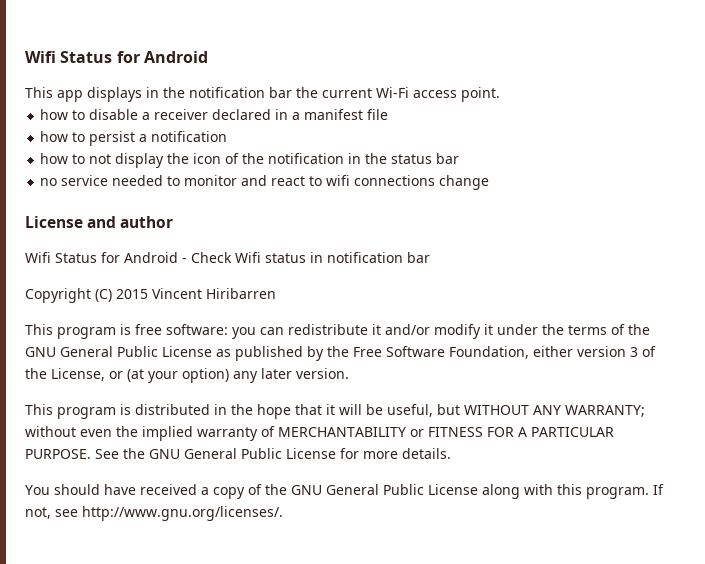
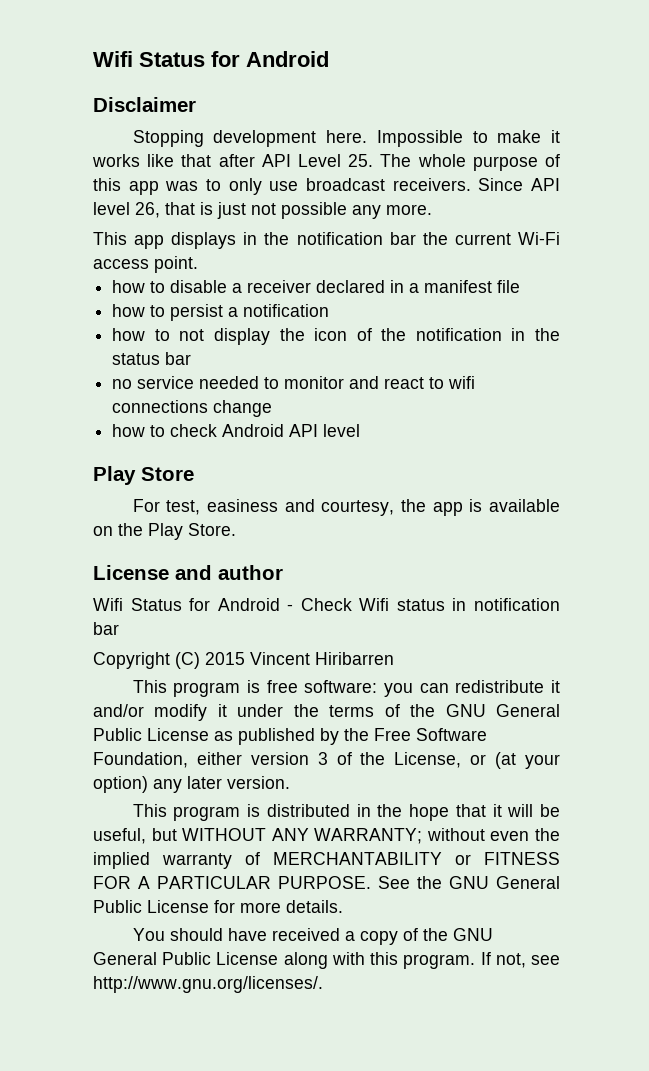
[25,51,208,63] Wifi Status for Android -> [93,51,329,67] [93,97,196,112] [132,130,560,147] [92,154,560,171] [93,178,560,195] [93,202,432,219] Wifi Status for Android // Disclaimer // Stopping development here. Impossible to make it works like that after API Level 25. The whole purpose of this app was to only use broadcast receivers. Since API level 26, that is just not possible any more.
(490, 182) none -> [112,424,361,437] [93,466,194,485] [132,499,560,516] [93,523,236,540] // how to check Android API level // Play Store // For test, easiness and courtesy, the app is available on the Play Store.

